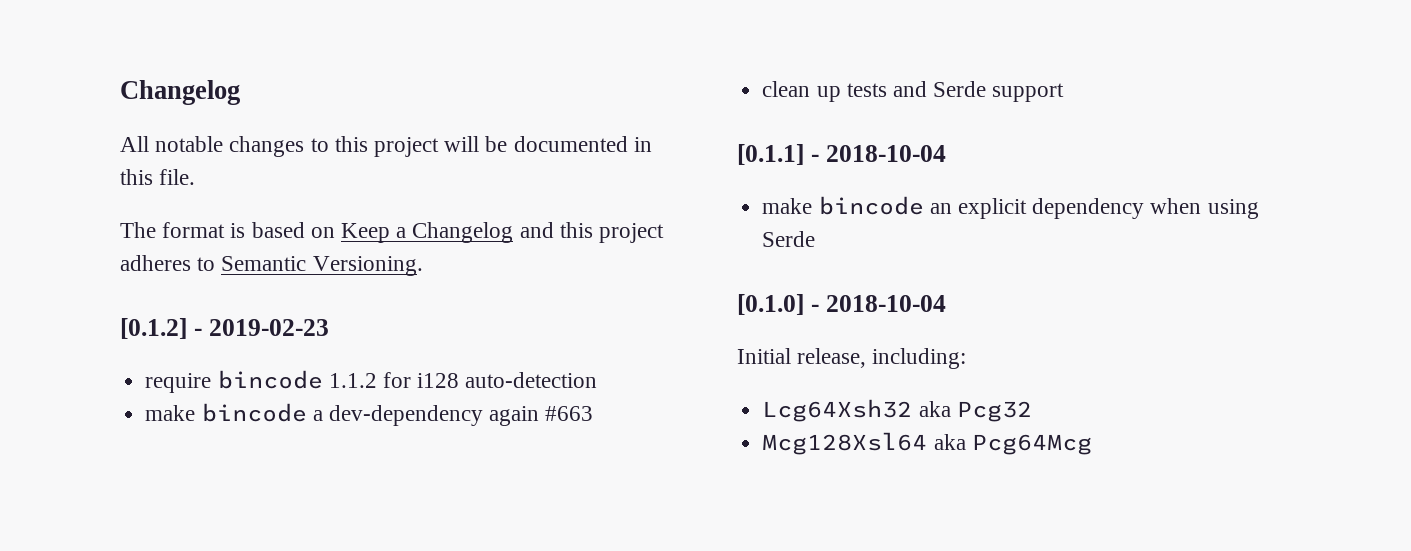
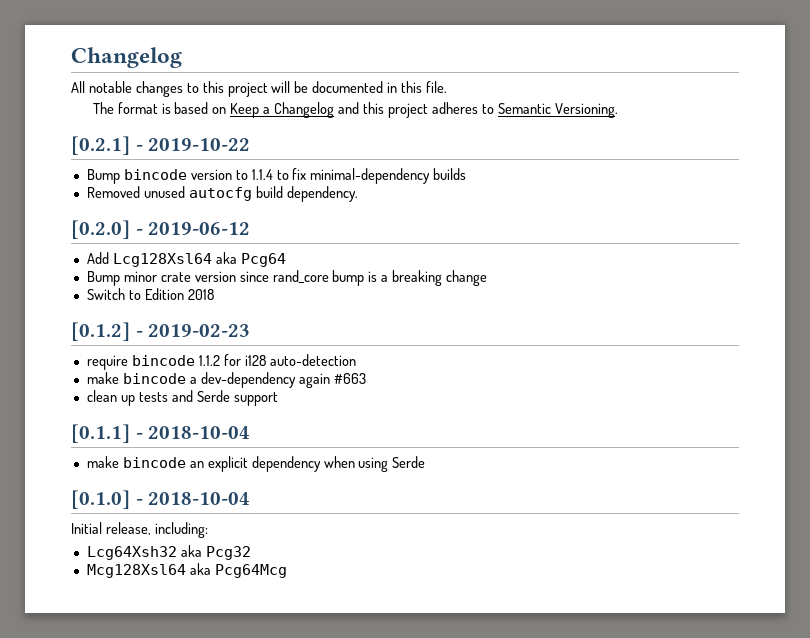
(423, 266) none -> [71,136,251,155] [86,168,467,184] [86,186,358,202] [71,220,251,239] [86,252,286,267] [86,270,488,286] [86,288,214,300] // [0.2.1] - 2019-10-22 // Bump bincode version to 1.1.4 to fix minimal-dependency builds // Removed unused autocfg build dependency. // [0.2.0] - 2019-06-12 // Add Lcg128Xsl64 aka Pcg64 // Bump minor crate version since rand_core bump is a breaking change // Switch to Edition 2018

